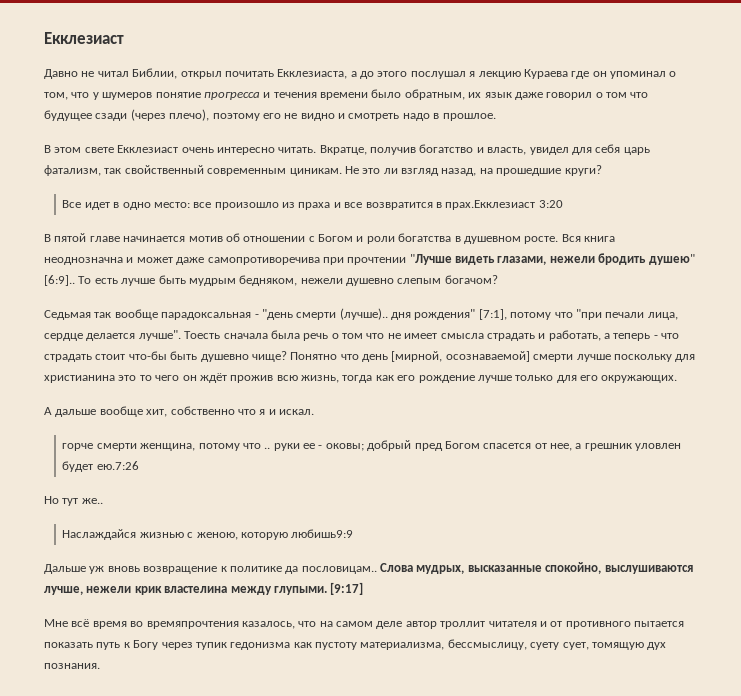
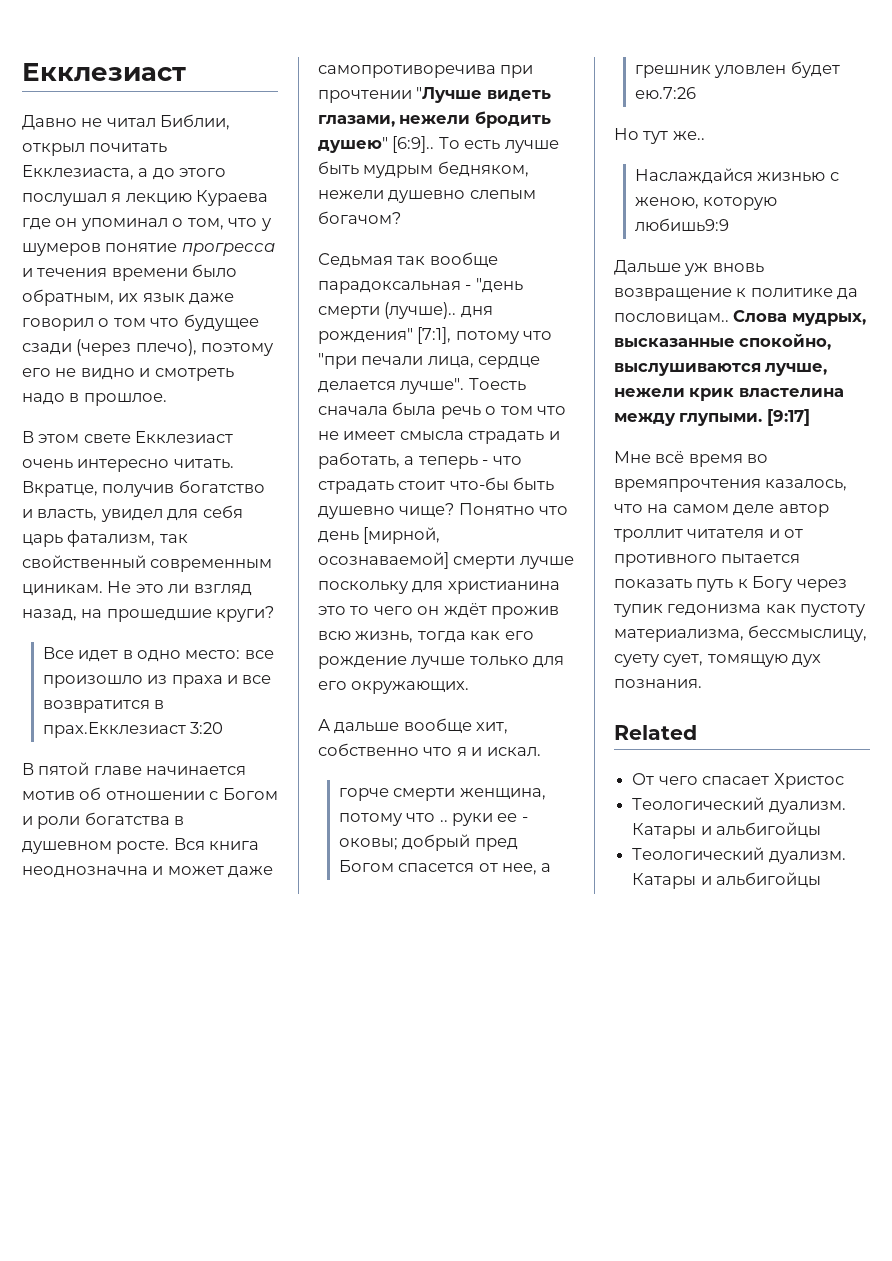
(100, 666) none -> [614,725,697,740] [632,773,844,789] [632,797,846,814] [632,822,822,839] [632,847,846,864] [632,872,822,889] // Related // От чего спасает Христос // Теологический дуализм. Катары и альбигойцы // Теологический дуализм. Катары и альбигойцы

